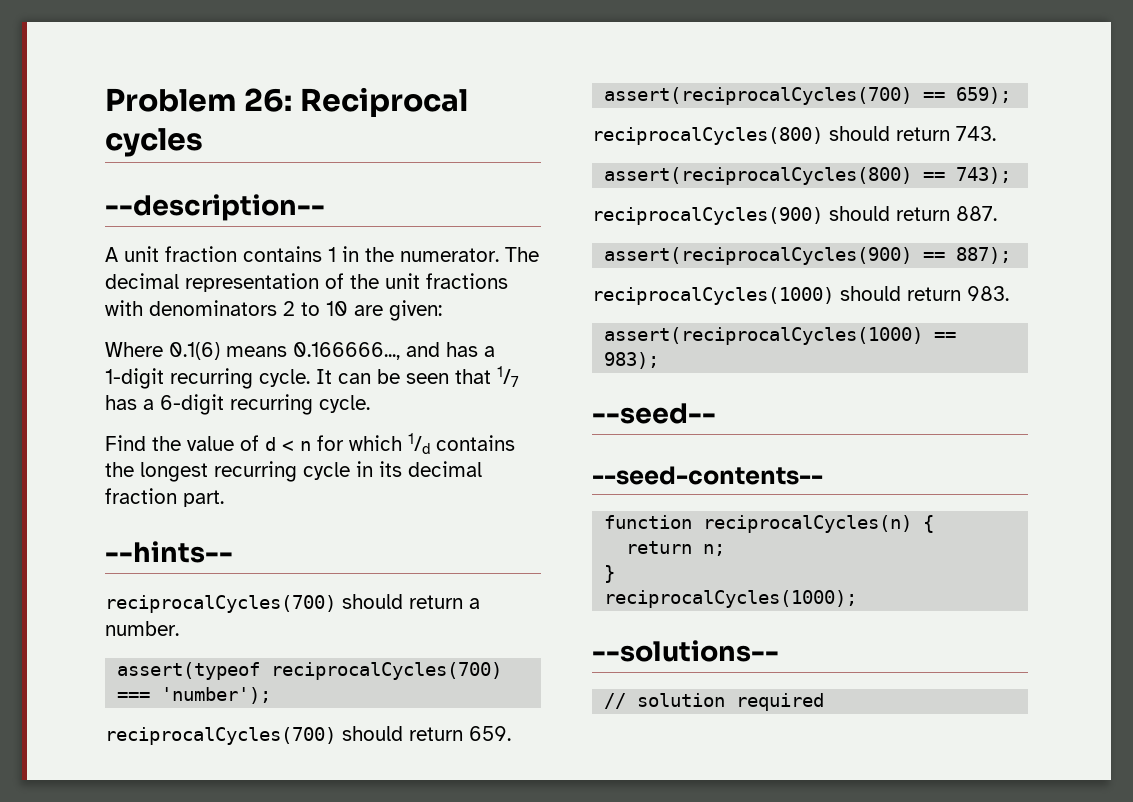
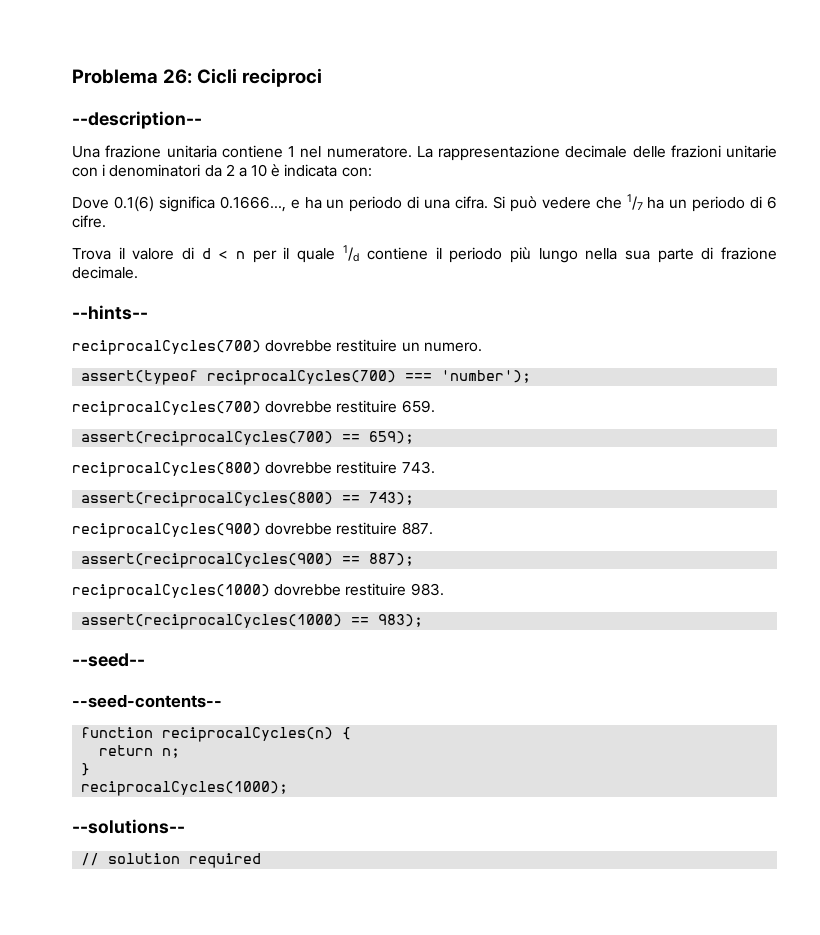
[105,87,469,117] [105,128,203,157] [105,194,325,221] [105,246,539,262] [105,273,508,292] [105,300,442,321] [105,342,495,360] [105,366,519,389] [105,394,370,415] [105,433,515,454] [105,461,482,482] [105,488,224,507] [105,541,233,563] [105,594,480,613] [105,621,179,636] Problem 26: Reciprocal cycles // --description-- // A unit fraction contains 1 in the numerator. The decimal representation of the unit fractions with denominators 2 to 10 are given: // Where 0.1(6) means 0.166666..., and has a 1-digit recurring cycle. It can be seen that 1/7 has a 6-digit recurring cycle. // Find the value of d < n for which 1/d contains the longest recurring cycle in its decimal fraction part. // --hints-- // reciprocalCycles(700) should return a number. -> [72,68,323,87] [72,111,202,129] [72,145,777,161] [72,164,372,177] [72,194,777,212] [72,215,106,228] [72,245,777,263] [72,266,138,279] [72,305,148,320] [72,339,482,355] Problema 26: Cicli reciproci // --description-- // Una frazione unitaria contiene 1 nel numeratore. La rappresentazione decimale delle frazioni unitarie con i denominatori da 2 a 10 è indicata con: // Dove 0.1(6) significa 0.1666..., e ha un periodo di una cifra. Si può vedere che 1/7 ha un periodo di 6 cifre. // Trova il valore di d < n per il quale 1/d contiene il periodo più lungo nella sua parte di frazione decimale. // --hints-- // reciprocalCycles(700) dovrebbe restituire un numero.
[342,726,463,741] should return -> [265,400,398,413] dovrebbe restituire
[829,126,950,141] should return -> [265,461,398,474] dovrebbe restituire
[829,206,950,221] should return -> [265,522,398,535] dovrebbe restituire
[840,286,961,301] should return -> [274,583,407,596] dovrebbe restituire

